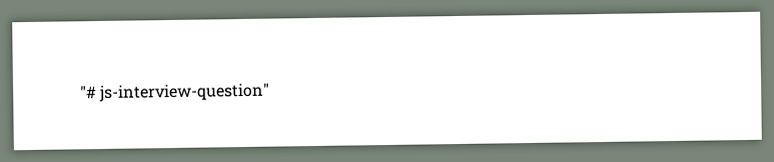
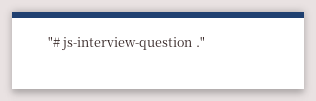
[99,82,271,103] js-interview-question" -> [62,36,205,51] js-interview-question ."

